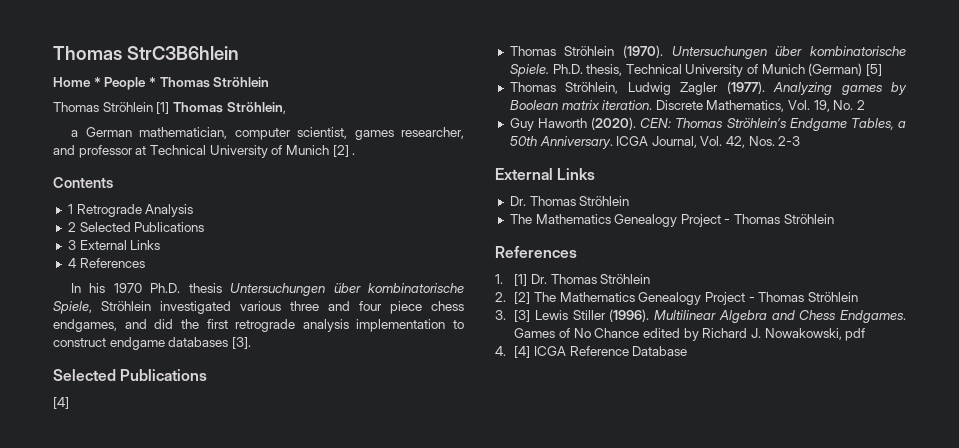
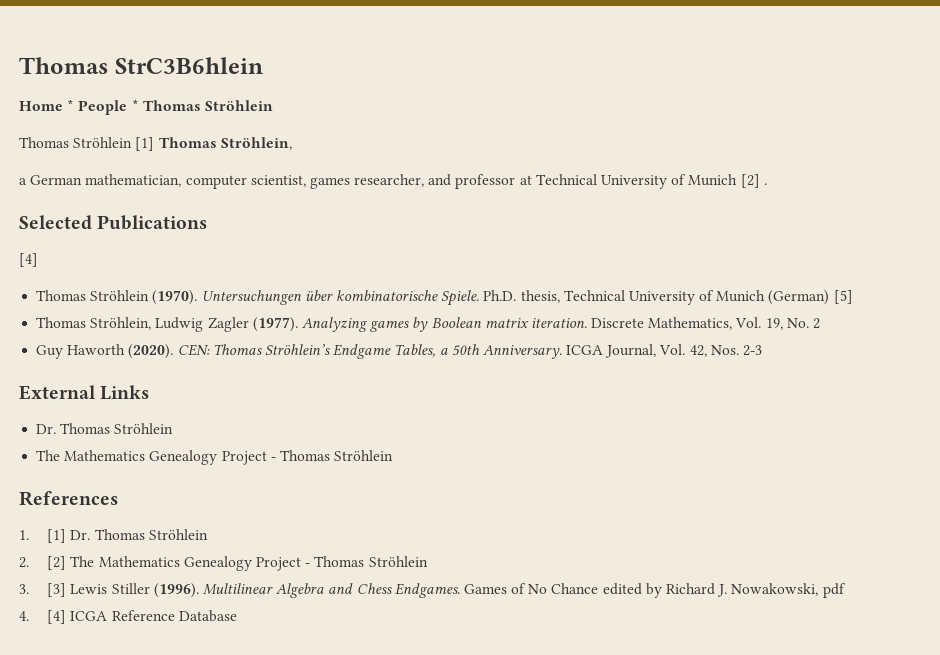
[53,177,113,188] [67,204,194,217] [67,222,205,232] [67,240,161,250] [67,258,145,268] [71,283,464,296] [53,301,464,314] [53,319,464,332] [53,337,251,350] // Contents // 1 Retrograde Analysis // 2 Selected Publications // 3 External Links // 4 References // In his 1970 Ph.D. thesis Untersuchungen über kombinatorische Spiele, Ströhlein investigated various three and four piece chess endgames, and did the first retrograde analysis implementation to construct endgame databases [3]. -> (767, 184) none

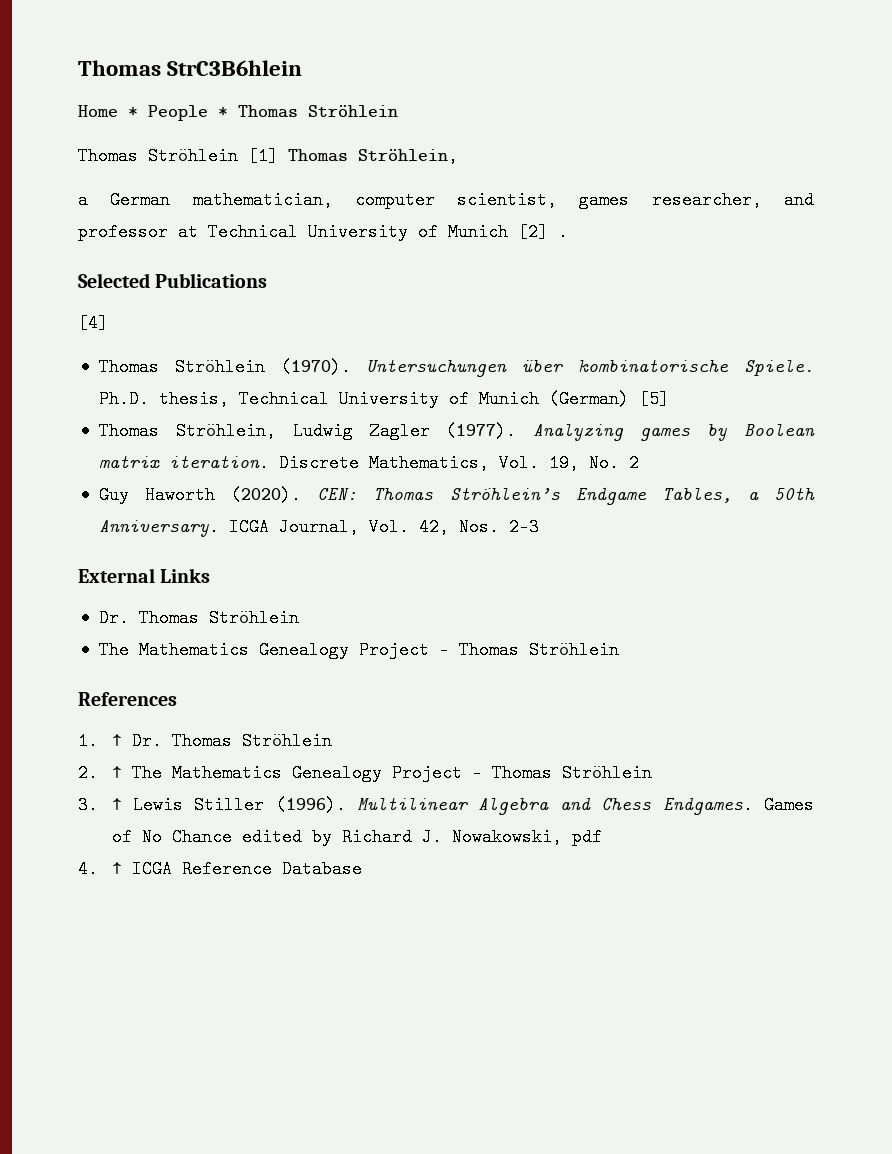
[47,529,67,543] [1] -> [111,734,122,746] ↑
[47,556,67,570] [2] -> [111,766,122,778] ↑
[47,583,67,597] [3] -> [111,798,122,810] ↑
[47,610,67,624] [4] -> [111,862,122,874] ↑

